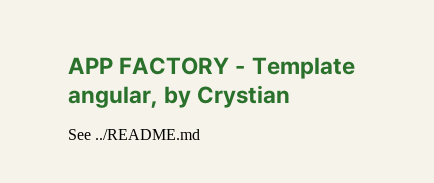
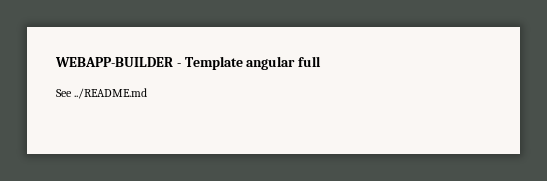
[68,57,355,79] [68,85,291,108] APP FACTORY - Template angular, by Crystian -> [55,56,322,70] WEBAPP-BUILDER - Template angular full

